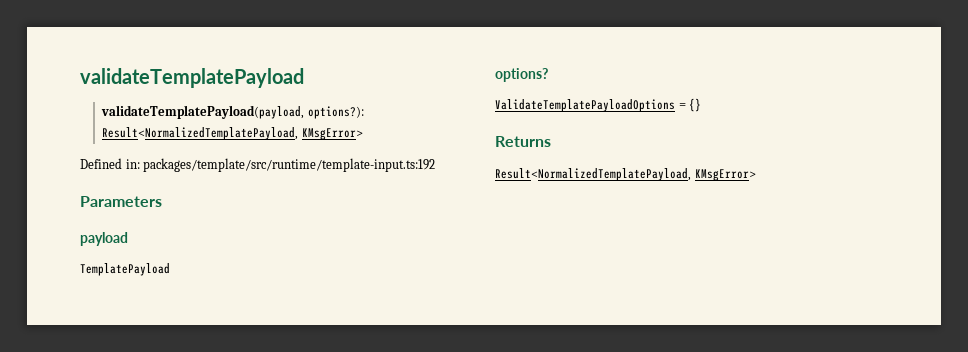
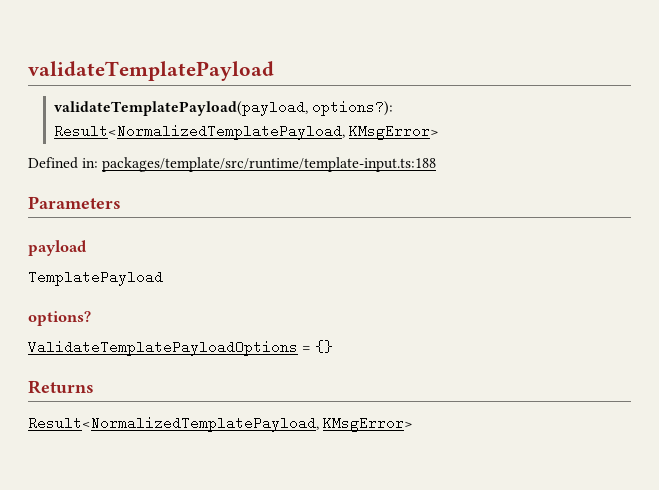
[143,158,436,172] packages/template/src/runtime/template-input.ts:192 -> [102,157,437,172] packages/template/src/runtime/template-input.ts:188

